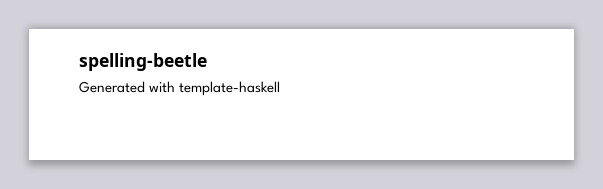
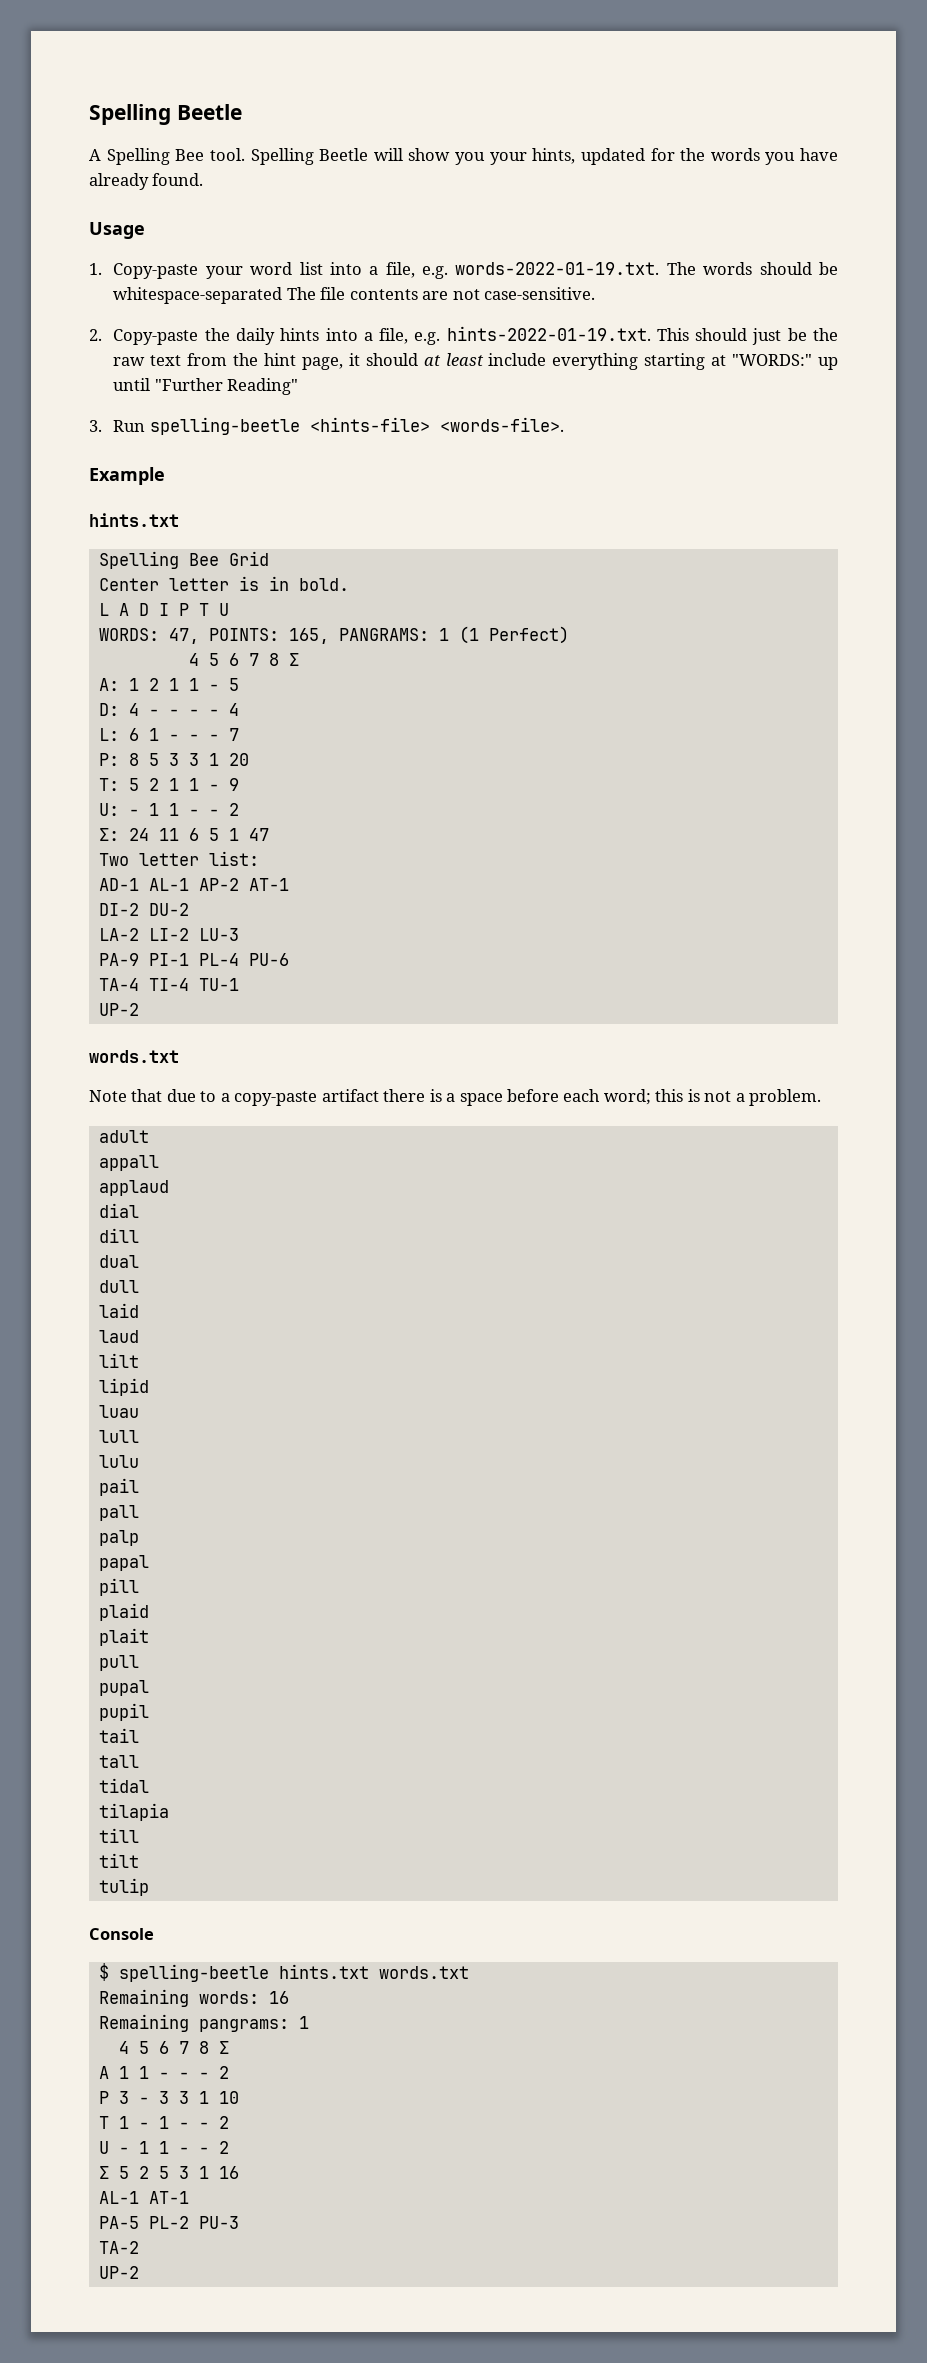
[79,53,207,71] [79,81,281,96] spelling-beetle // Generated with template-haskell -> [89,104,242,125] [89,148,838,165] [89,173,204,190] [89,222,145,239] [89,262,838,279] [113,287,596,304] [89,326,839,345] [113,353,839,370] [113,378,299,395] [89,417,564,435] [89,467,165,485] [89,513,179,527] [98,551,269,569] [98,576,349,591] [98,603,229,616] [98,626,569,644] [188,653,299,666] [98,678,239,691] [98,703,239,716] [98,728,239,741] [98,753,249,766] [98,778,239,791] [98,803,239,816] [98,828,269,841] [98,851,259,866] [98,878,289,891] [98,903,189,916] [98,928,239,941] [98,953,289,966] [98,978,239,991] [98,1003,139,1016] [89,1050,179,1063] [89,1089,822,1106] [98,1130,149,1143] [98,1155,159,1171] [98,1180,169,1196] [98,1203,139,1218] [98,1228,139,1243] [98,1255,139,1268] [98,1280,139,1293] [98,1303,139,1318] [98,1330,139,1343] [98,1353,139,1368] [98,1378,149,1396] [98,1405,139,1418] [98,1430,139,1443] [98,1455,139,1468] [98,1478,139,1496] [98,1505,139,1521] [98,1530,139,1546] [98,1555,149,1571] [98,1578,139,1596] [98,1603,149,1621] [98,1628,149,1646] [98,1655,139,1671] [98,1680,149,1696] [98,1703,149,1721] [98,1728,139,1743] [98,1755,139,1768] [98,1778,149,1793] [98,1803,169,1821] [98,1828,139,1843] [98,1853,139,1868] [98,1878,149,1896] [89,1928,154,1940] [98,1963,469,1982] [98,1989,289,2007] [98,2014,309,2032] [118,2041,229,2054] [98,2066,229,2079] [98,2091,239,2104] [98,2116,229,2129] [98,2141,229,2154] [98,2166,239,2179] [98,2191,189,2204] [98,2216,239,2229] [98,2241,139,2254] [98,2266,139,2279] Spelling Beetle // A Spelling Bee tool. Spelling Beetle will show you your hints, updated for the words you have already found. // Usage // 1. Copy-paste your word list into a file, e.g. words-2022-01-19.txt. The words should be whitespace-separated The file contents are not case-sensitive. // 2. Copy-paste the daily hints into a file, e.g. hints-2022-01-19.txt. This should just be the raw text from the hint page, it should at least include everything starting at "WORDS:" up until "Further Reading" // 3. Run spelling-beetle <hints-file> <words-file>. // Example // hints.txt // Spelling Bee Grid // Center letter is in bold. // L A D I P T U // WORDS: 47, POINTS: 165, PANGRAMS: 1 (1 Perfect) // 4 5 6 7 8 Σ // A: 1 2 1 1 - 5 // D: 4 - - - - 4 // L: 6 1 - - - 7 // P: 8 5 3 3 1 20 // T: 5 2 1 1 - 9 // U: - 1 1 - - 2 // Σ: 24 11 6 5 1 47 // Two letter list: // AD-1 AL-1 AP-2 AT-1 // DI-2 DU-2 // LA-2 LI-2 LU-3 // PA-9 PI-1 PL-4 PU-6 // TA-4 TI-4 TU-1 // UP-2 // words.txt // Note that due to a copy-paste artifact there is a space before each word; this is not a problem. // adult // appall // applaud // dial // dill // dual // dull // laid // laud // lilt // lipid // luau // lull // lulu // pail // pall // palp // papal // pill // plaid // plait // pull // pupal // pupil // tail // tall // tidal // tilapia // till // tilt // tulip // Console // $ spelling-beetle hints.txt words.txt // Remaining words: 16 // Remaining pangrams: 1 // 4 5 6 7 8 Σ // A 1 1 - - - 2 // P 3 - 3 3 1 10 // T 1 - 1 - - 2 // U - 1 1 - - 2 // Σ 5 2 5 3 1 16 // AL-1 AT-1 // PA-5 PL-2 PU-3 // TA-2 // UP-2

